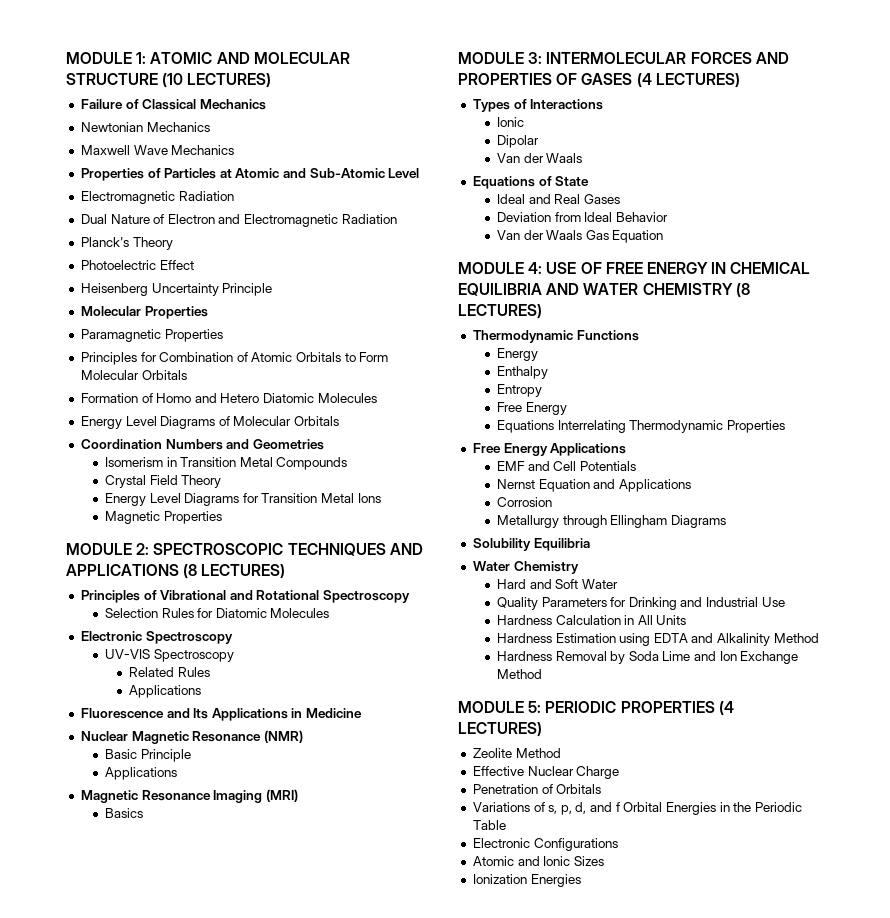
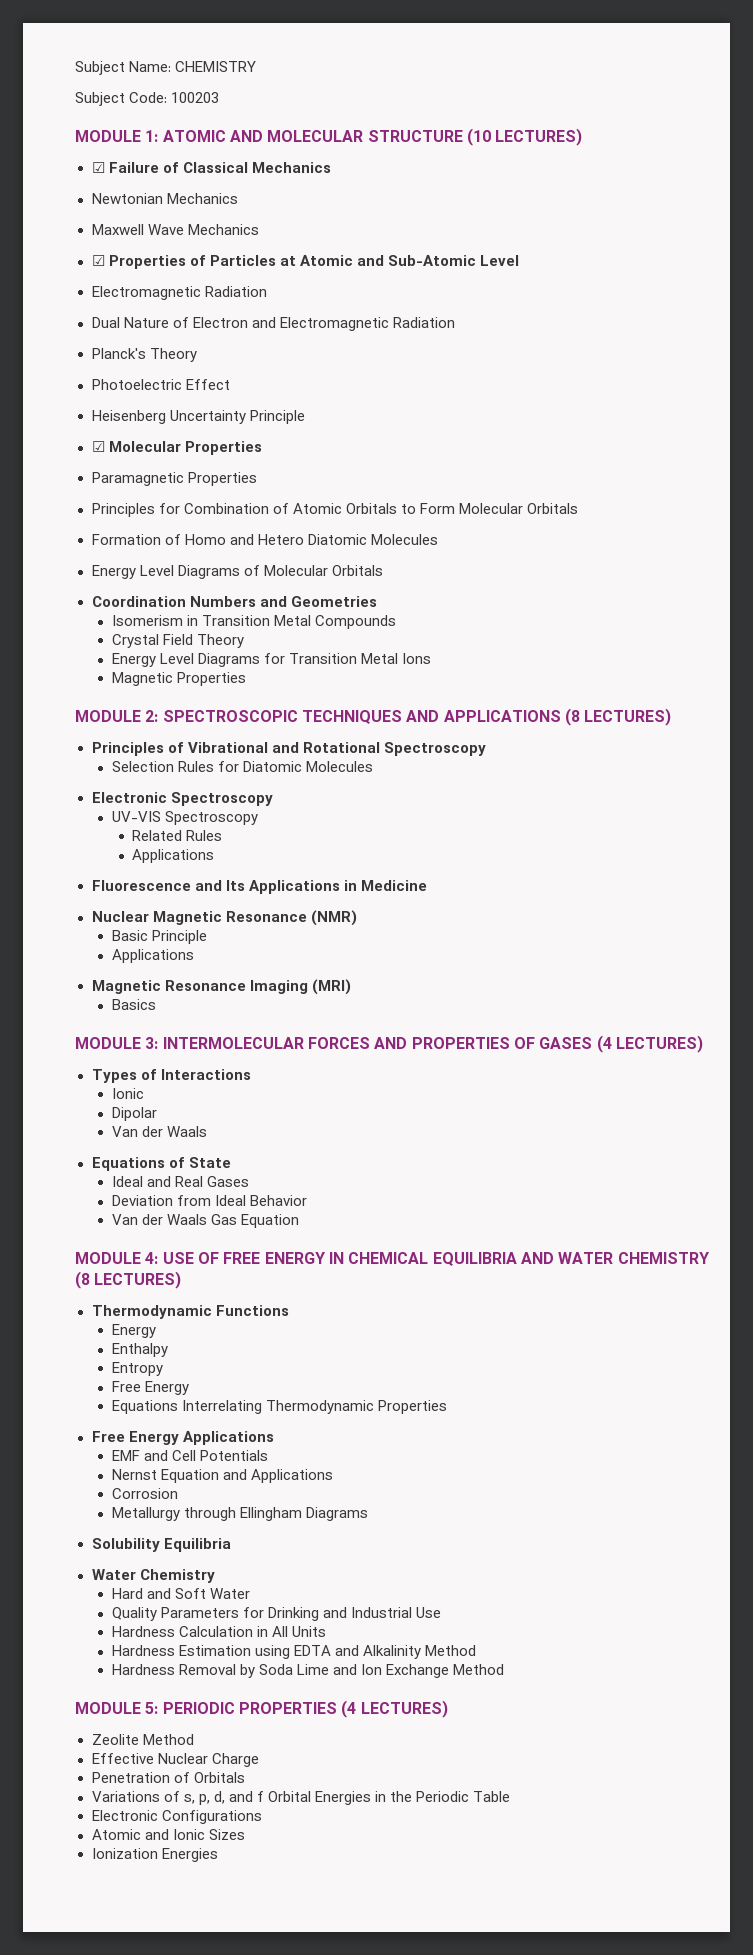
(66, 58) none -> [75,61,257,75] [75,92,220,106] Subject Name: CHEMISTRY // Subject Code: 100203 //
(272, 80) none -> [91,162,105,173] ☑
(235, 150) none -> [91,255,105,266] ☑
(273, 289) none -> [91,441,105,452] ☑

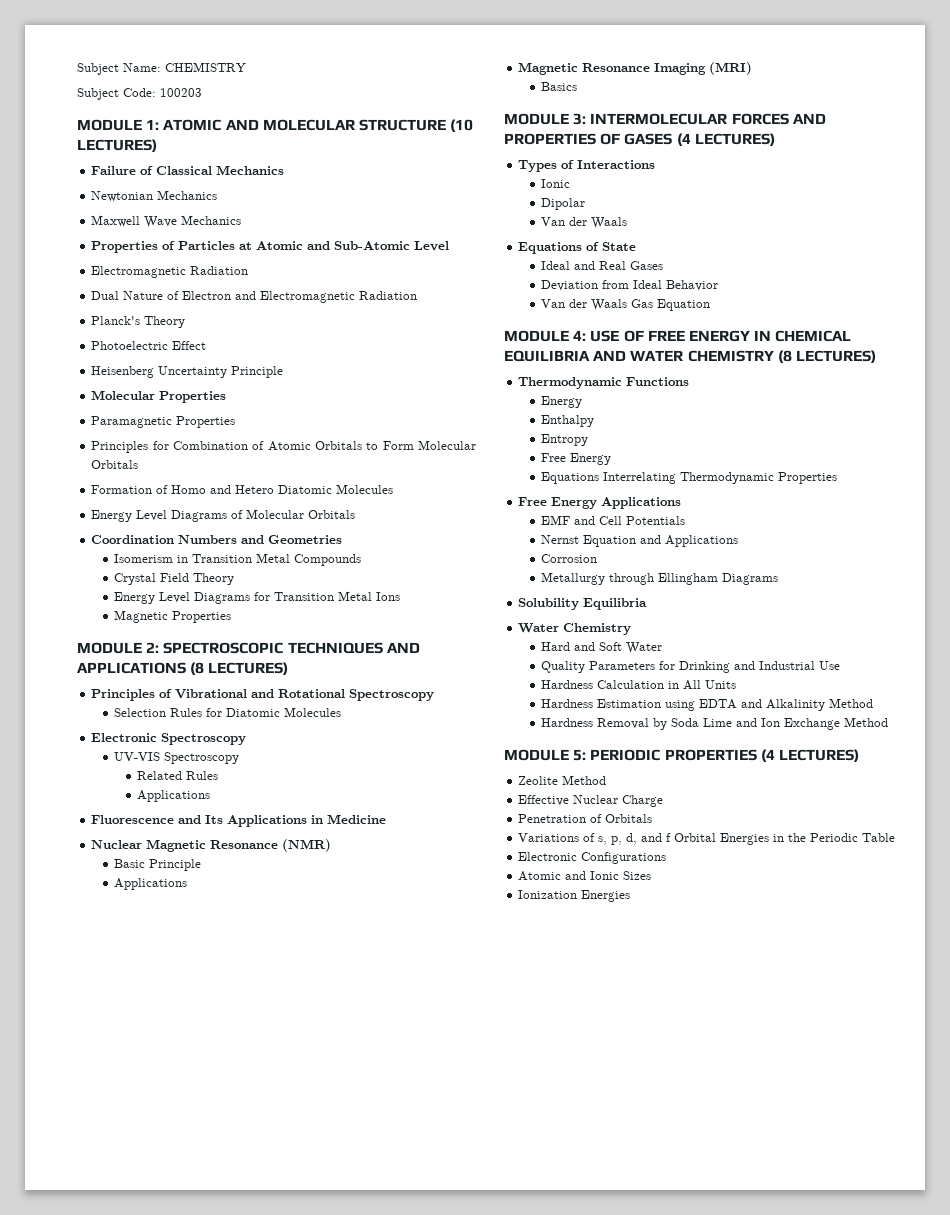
[91,162,105,173] ☑ -> (157, 145) none
[91,255,105,266] ☑ -> (242, 220) none
[91,441,105,452] ☑ -> (284, 372) none

